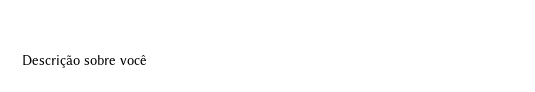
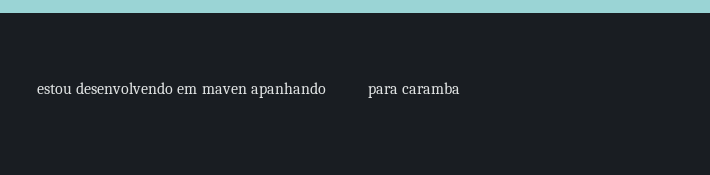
[22,55,147,68] Descrição sobre você -> [37,82,461,98] estou desenvolvendo em maven apanhando para caramba

